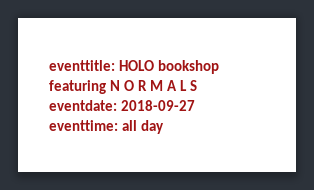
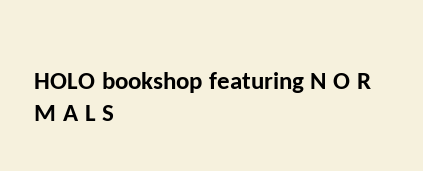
[49,60,115,71] eventtitle: -> (34, 81) none
[49,100,196,111] [49,120,165,134] eventdate: 2018-09-27 eventtime: all day -> (115, 113) none

